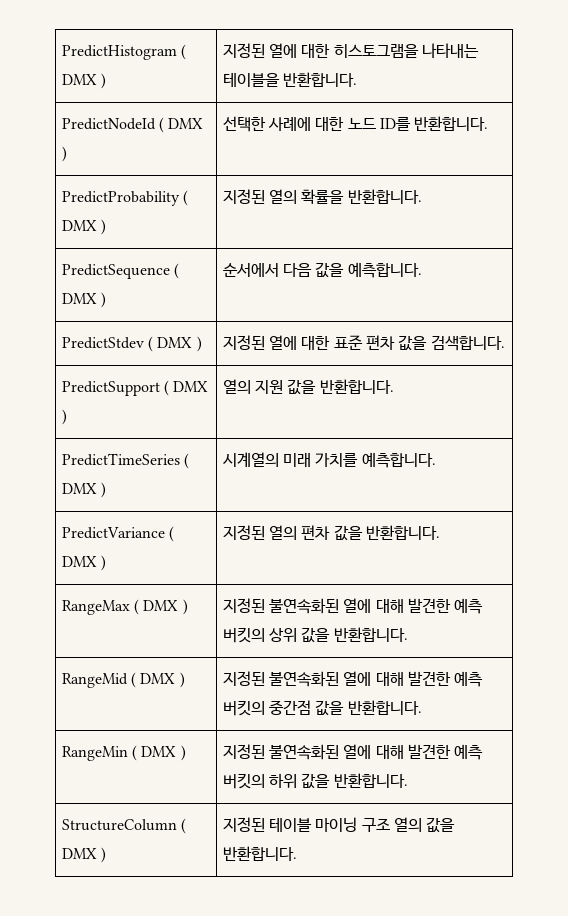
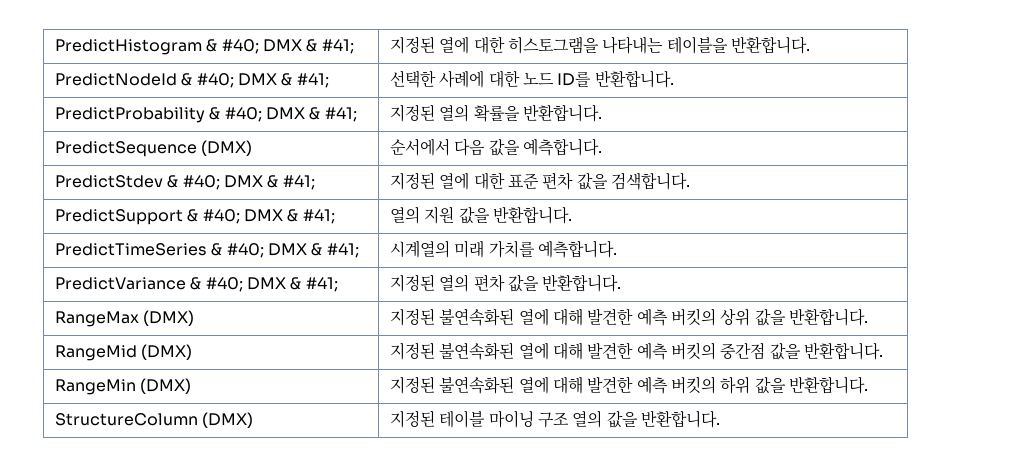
[181,44,187,60] [61,73,107,89] ( DMX ) -> [206,39,354,54] & #40; DMX & #41;
[159,117,204,133] [61,146,67,162] ( DMX ) -> [181,73,329,88] & #40; DMX & #41;
[183,190,189,206] [61,219,107,235] ( DMX ) -> [209,107,357,122] & #40; DMX & #41;
[174,263,180,279] [61,292,107,308] ( DMX ) -> [201,140,253,156] (DMX)
[148,336,202,352] ( DMX ) -> [167,175,315,190] & #40; DMX & #41;
[164,380,209,396] [61,409,67,425] ( DMX ) -> [187,209,335,224] & #40; DMX & #41;
[184,453,190,469] [61,482,107,498] ( DMX ) -> [211,243,359,258] & #40; DMX & #41;
[169,526,175,542] [61,555,107,571] ( DMX ) -> [190,277,338,292] & #40; DMX & #41;
[134,599,188,615] ( DMX ) -> [143,310,195,326] (DMX)
[131,672,185,688] ( DMX ) -> [141,344,193,360] (DMX)
[132,745,186,761] ( DMX ) -> [140,378,192,394] (DMX)
[181,818,187,834] [61,847,107,863] ( DMX ) -> [202,412,254,428] (DMX)

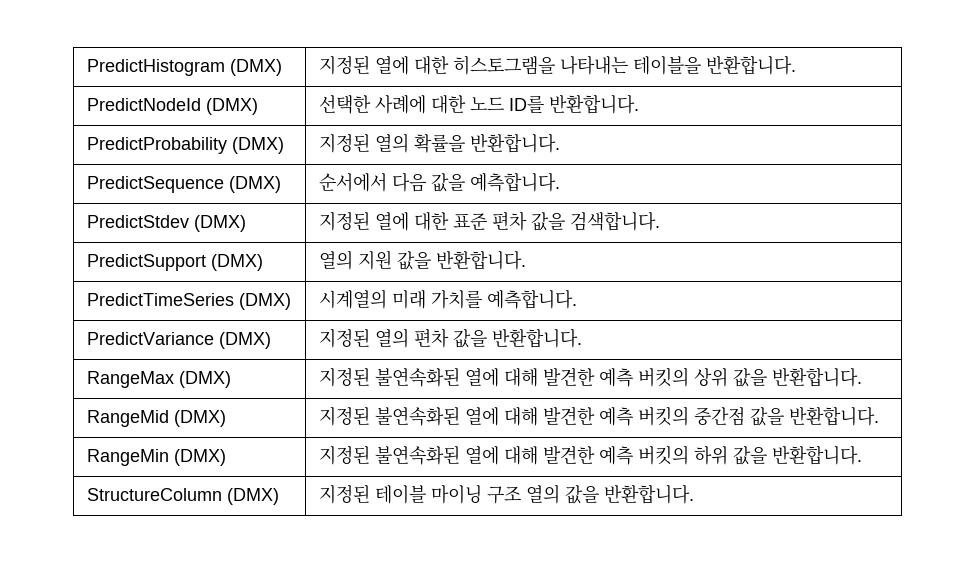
[206,39,354,54] & #40; DMX & #41; -> [229,59,282,76] (DMX)
[181,73,329,88] & #40; DMX & #41; -> [205,98,258,115] (DMX)
[209,107,357,122] & #40; DMX & #41; -> [231,137,284,154] (DMX)
[167,175,315,190] & #40; DMX & #41; -> [193,215,246,232] (DMX)
[187,209,335,224] & #40; DMX & #41; -> [210,254,263,271] (DMX)
[211,243,359,258] & #40; DMX & #41; -> [238,293,291,310] (DMX)
[190,277,338,292] & #40; DMX & #41; -> [218,332,271,349] (DMX)

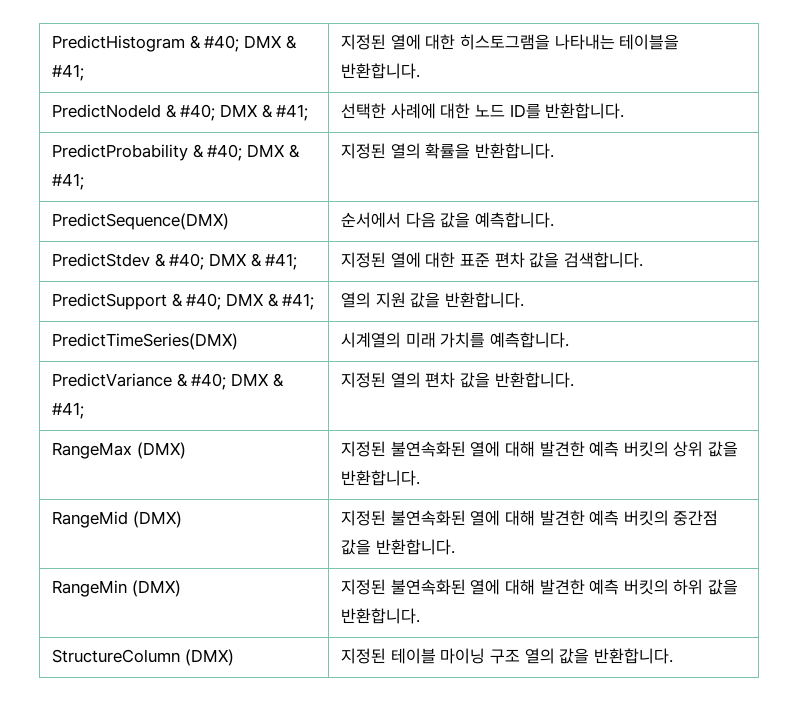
[229,59,282,76] (DMX) -> [189,35,297,52] [52,64,85,81] & #40; DMX & #41;
[205,98,258,115] (DMX) -> [165,104,309,121] & #40; DMX & #41;
[231,137,284,154] (DMX) -> [192,144,300,161] [52,173,85,190] & #40; DMX & #41;
[86,176,281,193] PredictSequence (DMX) -> [52,213,230,230] PredictSequence(DMX)
[193,215,246,232] (DMX) -> [154,253,298,270] & #40; DMX & #41;
[210,254,263,271] (DMX) -> [171,293,315,310] & #40; DMX & #41;
[86,293,291,310] PredictTimeSeries (DMX) -> [52,333,239,350] PredictTimeSeries(DMX)
[218,332,271,349] (DMX) -> [176,373,284,390] [52,402,85,419] & #40; DMX & #41;

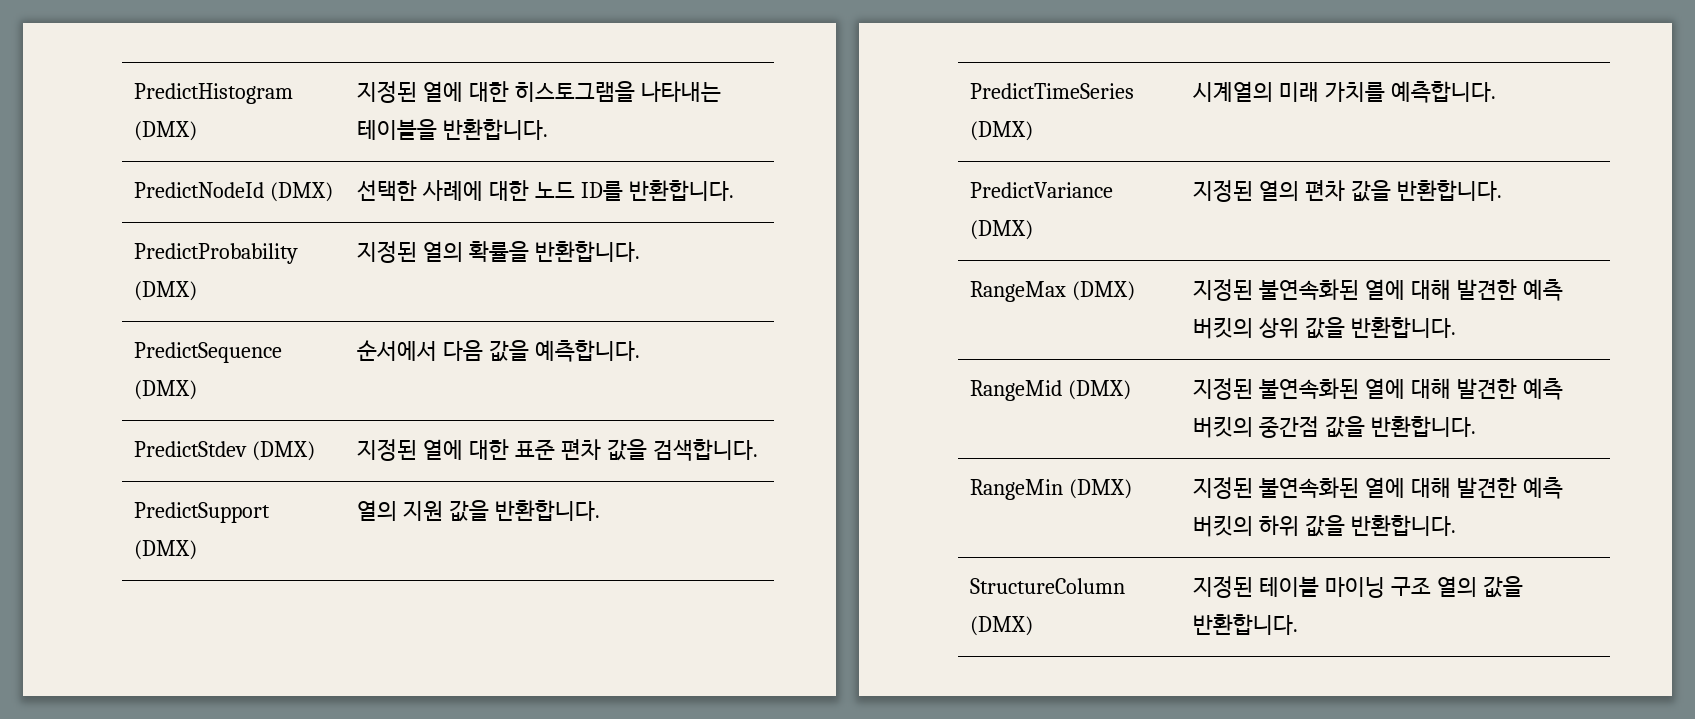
[189,35,297,52] [52,64,85,81] & #40; DMX & #41; -> [133,121,197,141] (DMX)
[165,104,309,121] & #40; DMX & #41; -> [269,182,333,202] (DMX)
[192,144,300,161] [52,173,85,190] & #40; DMX & #41; -> [133,281,197,301] (DMX)
[52,213,230,230] PredictSequence(DMX) -> [133,342,282,363] [133,380,197,400] PredictSequence (DMX)
[154,253,298,270] & #40; DMX & #41; -> [251,441,315,461] (DMX)
[171,293,315,310] & #40; DMX & #41; -> [133,540,197,560] (DMX)
[52,333,239,350] PredictTimeSeries(DMX) -> [969,83,1134,99] [969,121,1033,141] PredictTimeSeries (DMX)
[176,373,284,390] [52,402,85,419] & #40; DMX & #41; -> [969,220,1033,240] (DMX)

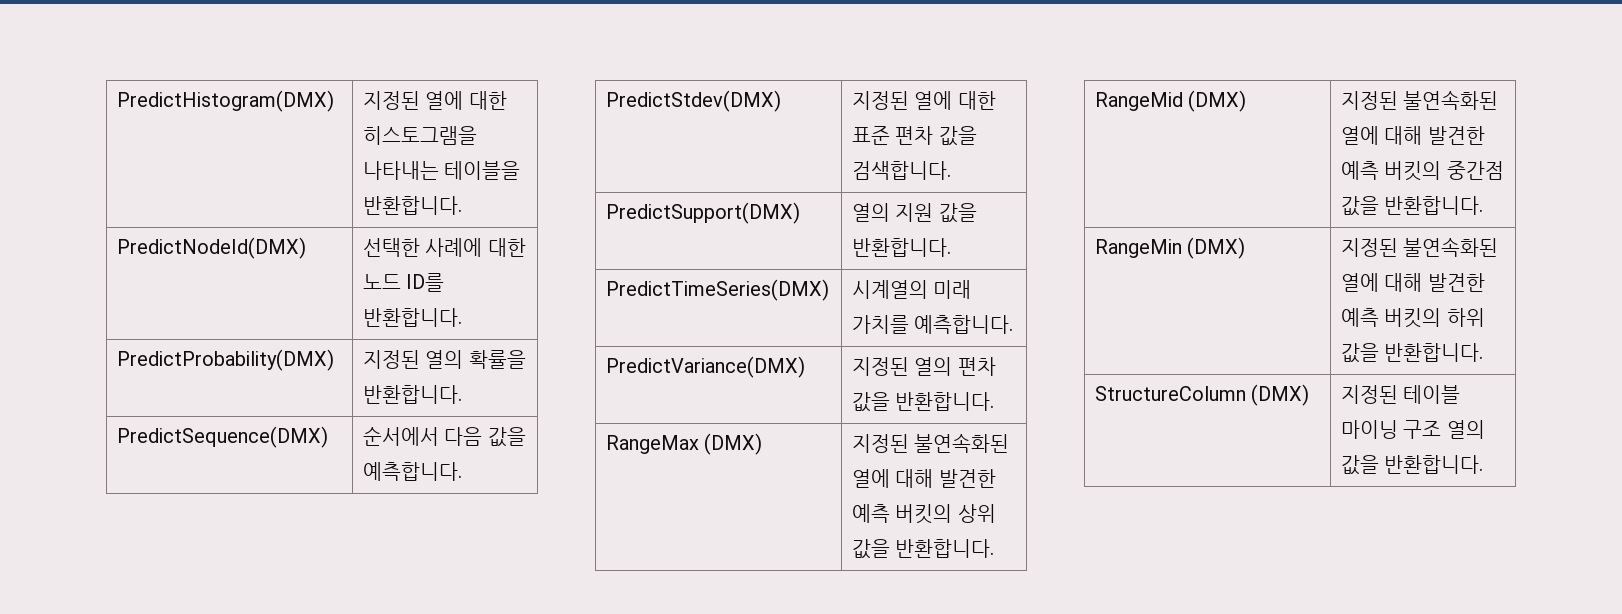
[133,83,293,104] [133,121,197,141] PredictHistogram (DMX) -> [117,90,335,112] PredictHistogram(DMX)
[133,182,333,202] PredictNodeId (DMX) -> [117,237,307,259] PredictNodeId(DMX)
[133,243,298,264] [133,281,197,301] PredictProbability (DMX) -> [117,349,335,371] PredictProbability(DMX)
[133,342,282,363] [133,380,197,400] PredictSequence (DMX) -> [117,426,329,448] PredictSequence(DMX)
[133,441,315,461] PredictStdev (DMX) -> [606,90,782,112] PredictStdev(DMX)
[133,502,270,523] [133,540,197,560] PredictSupport (DMX) -> [606,202,801,224] PredictSupport(DMX)
[969,83,1134,99] [969,121,1033,141] PredictTimeSeries (DMX) -> [606,279,830,301] PredictTimeSeries(DMX)
[969,182,1113,198] [969,220,1033,240] PredictVariance (DMX) -> [606,356,806,378] PredictVariance(DMX)

